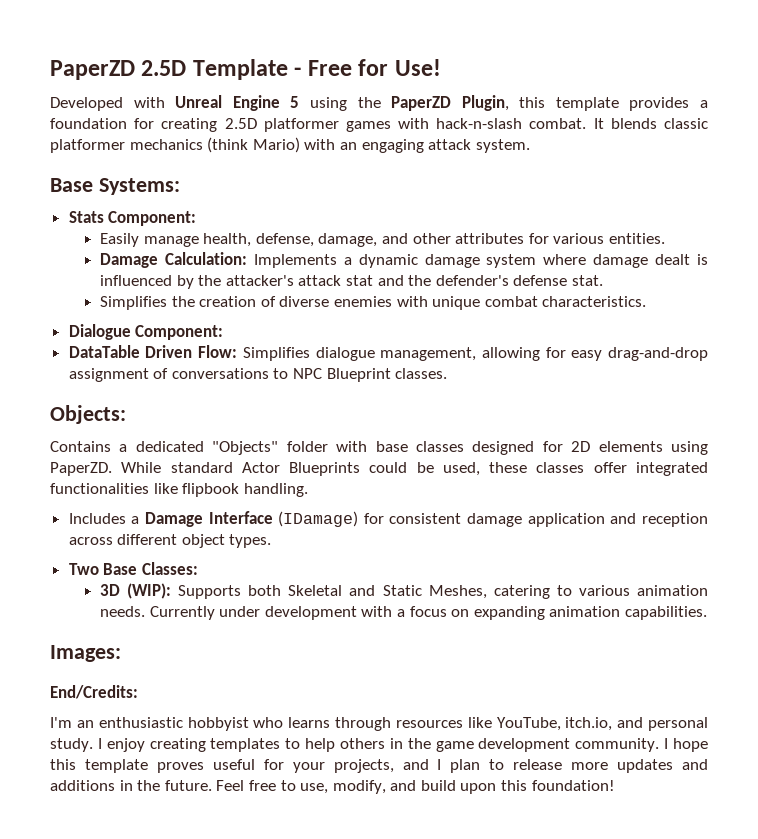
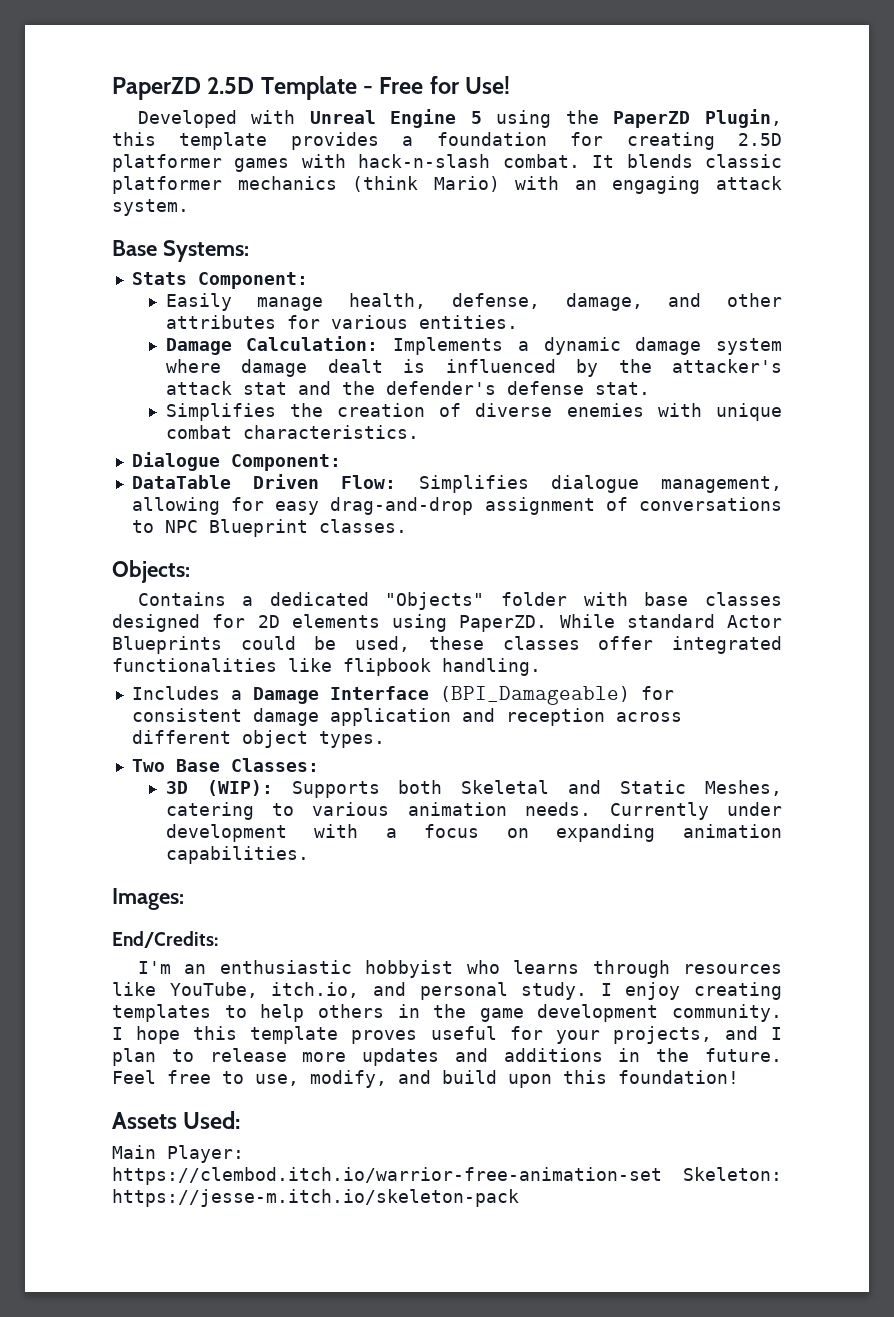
[278,511,359,527] (IDamage) -> [439,686,630,705] (BPI_Damageable)
(615, 785) none -> [112,1111,241,1129] [112,1145,244,1163] [112,1167,782,1185] [112,1189,519,1207] // Assets Used: // Main Player: https://clembod.itch.io/warrior-free-animation-set Skeleton: https://jesse-m.itch.io/skeleton-pack

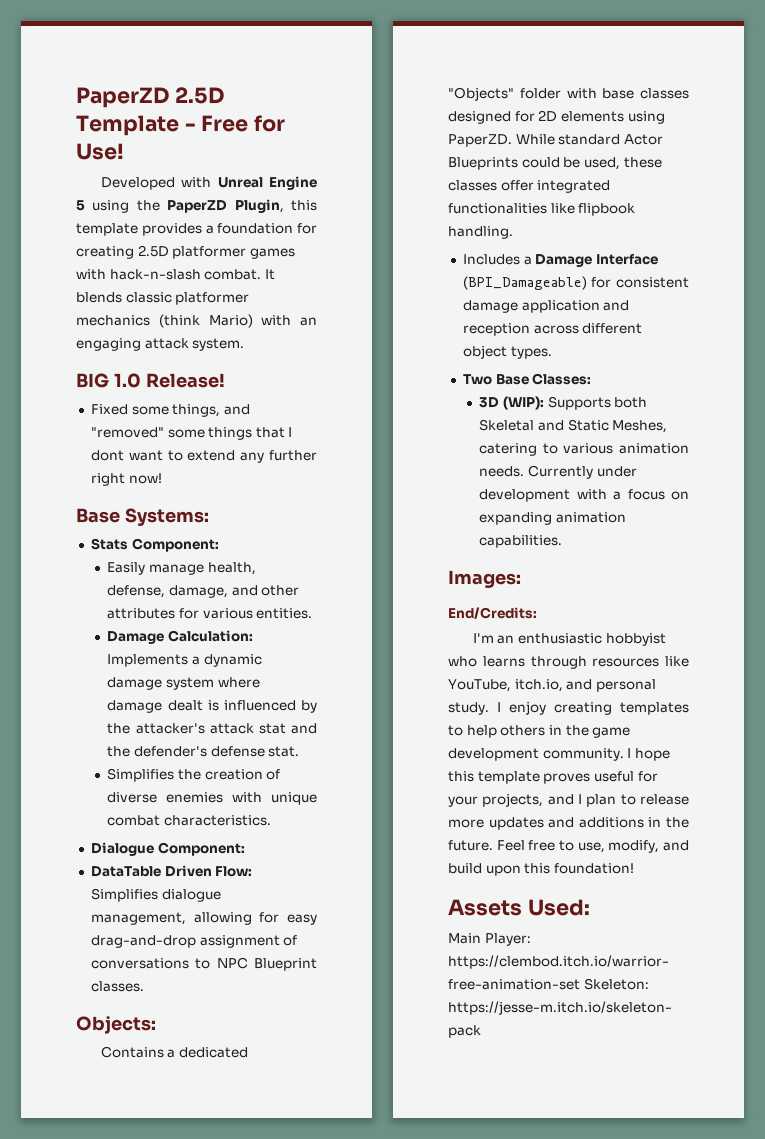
(189, 207) none -> [76,373,225,388] [90,404,250,417] [90,427,293,440] [90,450,317,463] [90,473,162,486] // BIG 1.0 Release! // Fixed some things, and "removed" some things that I dont want to extend any further right now!

